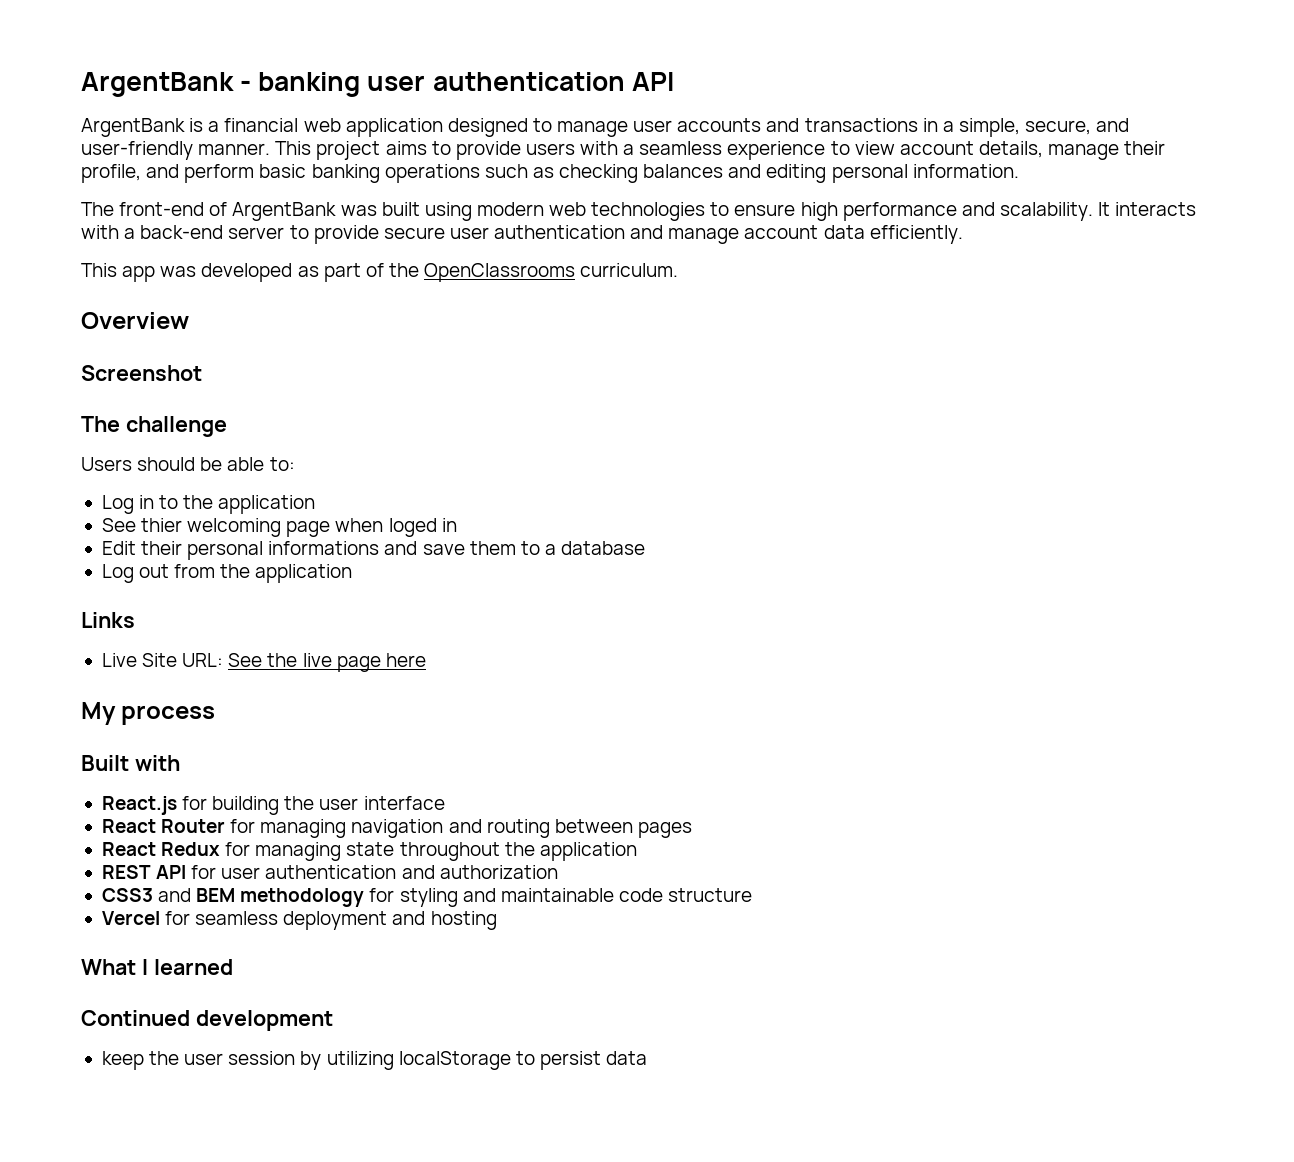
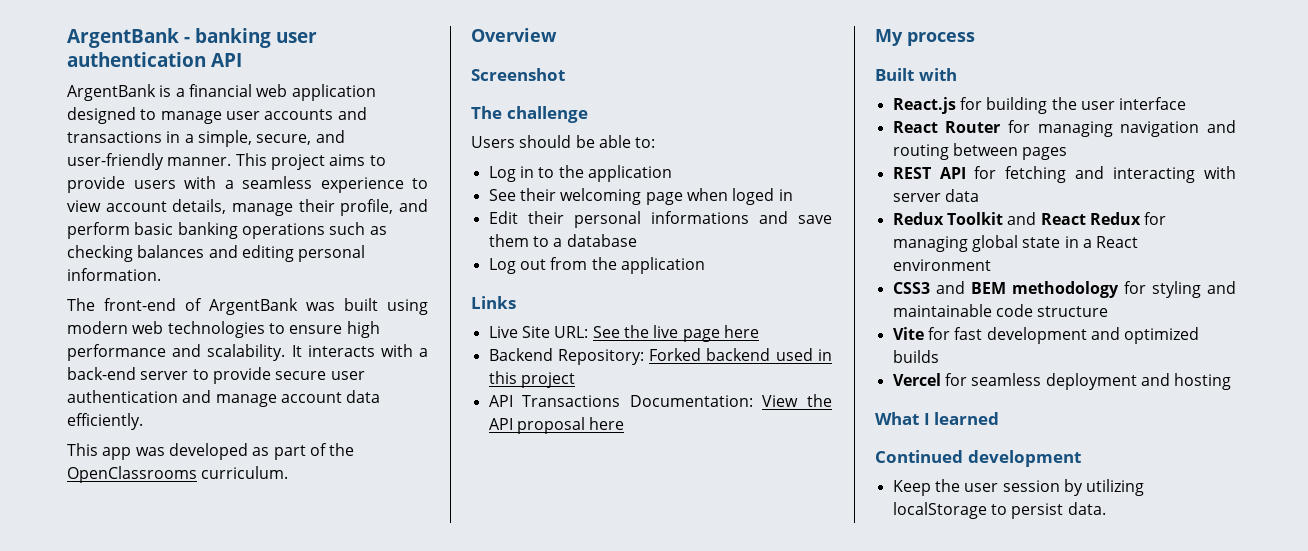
[141,518,183,532] thier -> [519,188,556,201] their
(426, 660) none -> [488,348,832,365] [488,371,575,388] [488,394,832,407] [488,417,625,434] // Backend Repository: Forked backend used in this project // API Transactions Documentation: View the API proposal here
[101,842,637,861] [101,865,558,879] React Redux for managing state throughout the application // REST API for user authentication and authorization -> [892,166,1236,183] [892,189,979,202] [892,212,1167,225] [892,235,1139,252] [892,259,991,271] REST API for fetching and interacting with server data // Redux Toolkit and React Redux for managing global state in a React environment
(753, 895) none -> [892,327,1200,344] [892,350,939,363] // Vite for fast development and optimized builds
[101,1051,144,1070] keep -> [892,480,931,496] Keep
[606,1051,648,1065] data -> [1067,502,1106,515] data.

